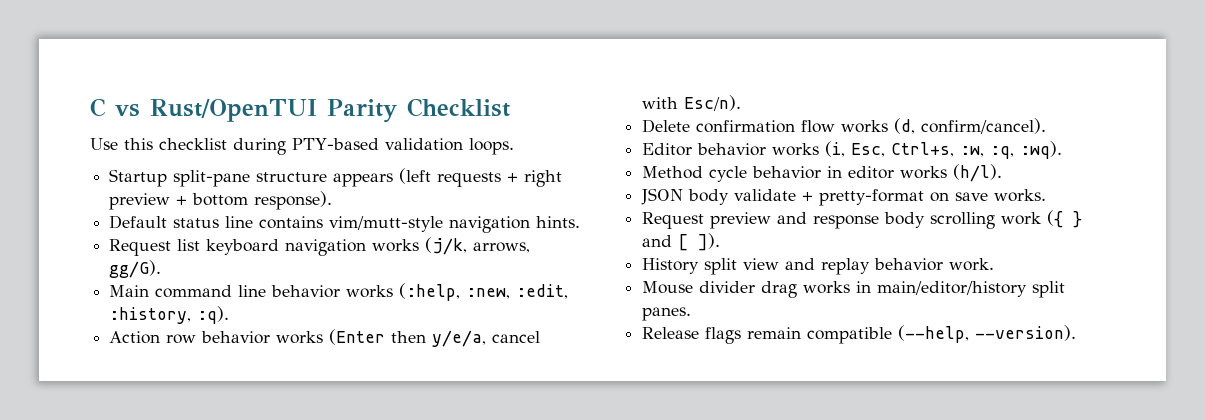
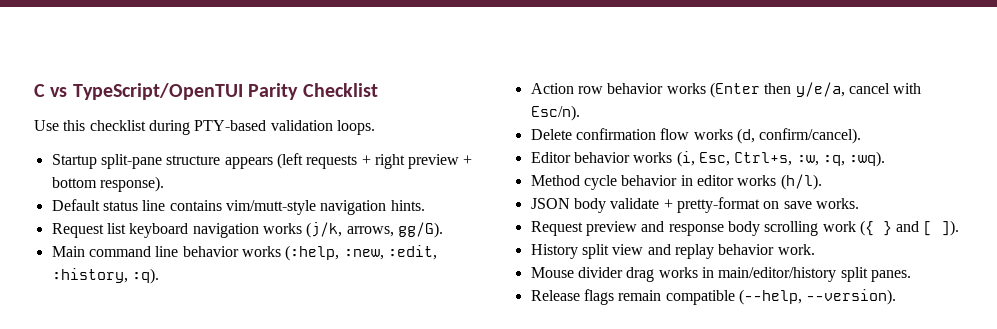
[150,99,317,122] Rust/OpenTUI -> [72,83,243,100] TypeScript/OpenTUI

